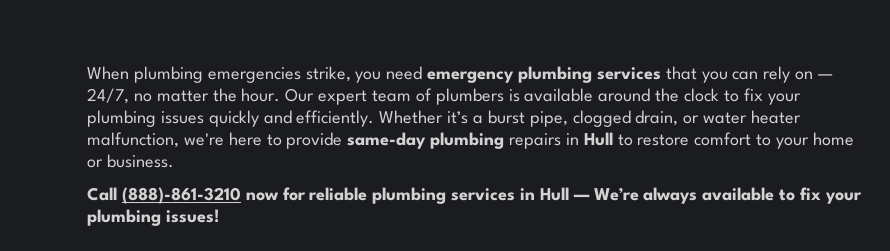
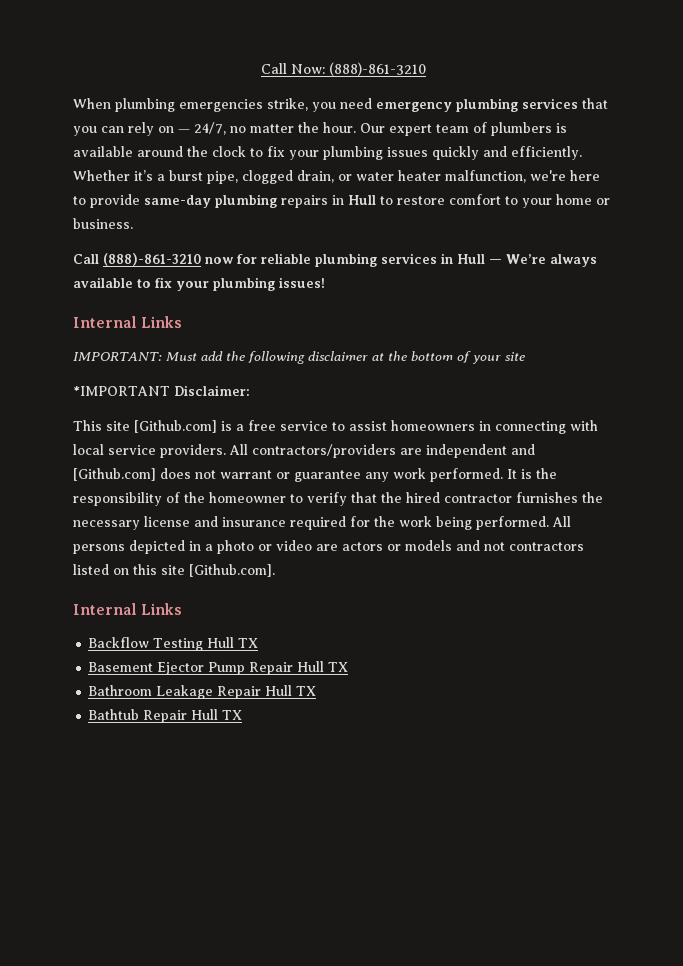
(87, 73) none -> [261,62,426,76] Call Now: (888)-861-3210 //
(219, 216) none -> [73,316,183,328] [73,351,525,364] [73,385,250,396] [73,420,598,434] [73,444,535,458] [73,468,557,482] [73,492,603,506] [73,516,571,530] [73,540,584,554] [73,564,275,577] [73,603,183,615] [88,637,259,651] [88,661,349,675] [88,685,317,699] [88,709,243,723] // Internal Links // IMPORTANT: Must add the following disclaimer at the bottom of your site // *IMPORTANT Disclaimer: // This site [Github.com] is a free service to assist homeowners in connecting with local service providers. All contractors/providers are independent and [Github.com] does not warrant or guarantee any work performed. It is the responsibility of the homeowner to verify that the hired contractor furnishes the necessary license and insurance required for the work being performed. All persons depicted in a photo or video are actors or models and not contractors listed on this site [Github.com]. // Internal Links // Backflow Testing Hull TX // Basement Ejector Pump Repair Hull TX // Bathroom Leakage Repair Hull TX // Bathtub Repair Hull TX

